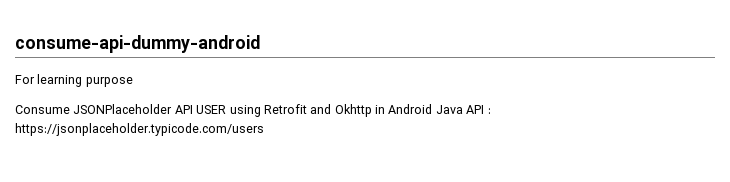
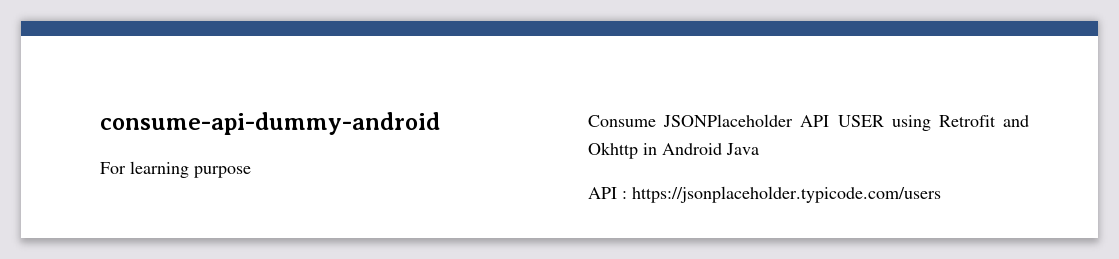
(463, 109) none -> (759, 149) //

